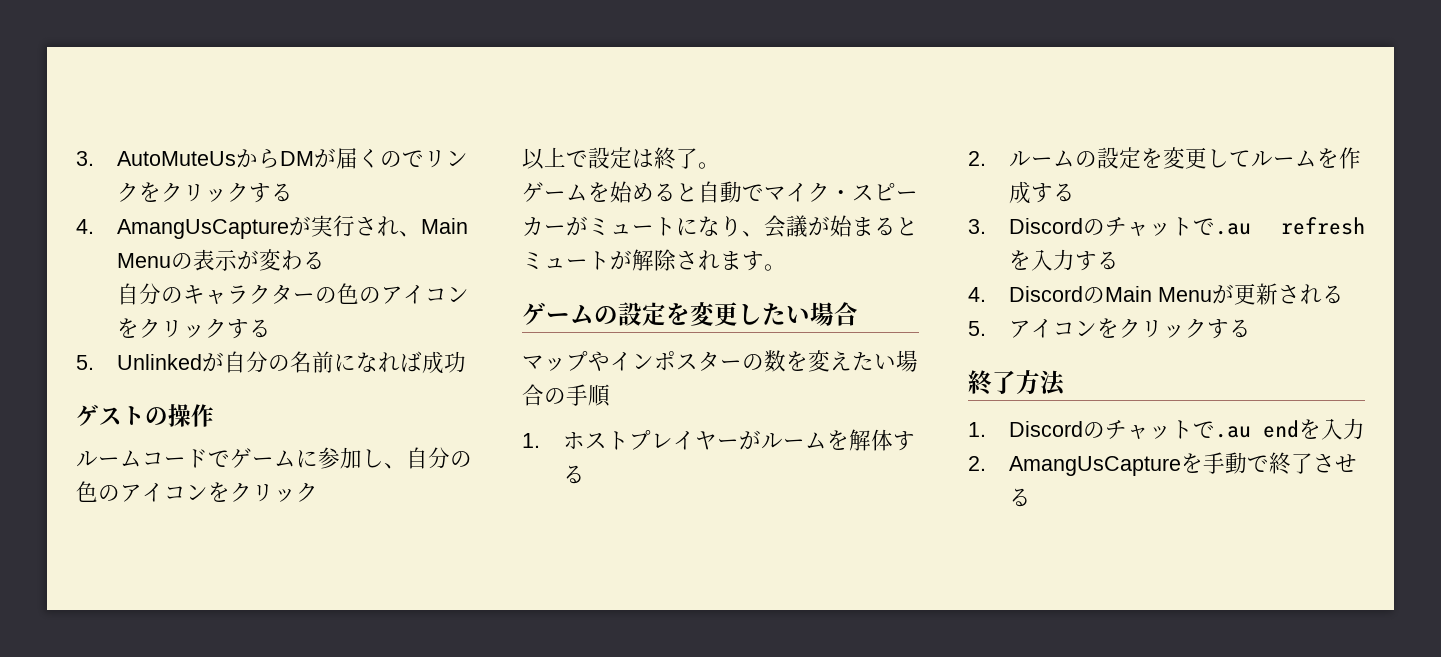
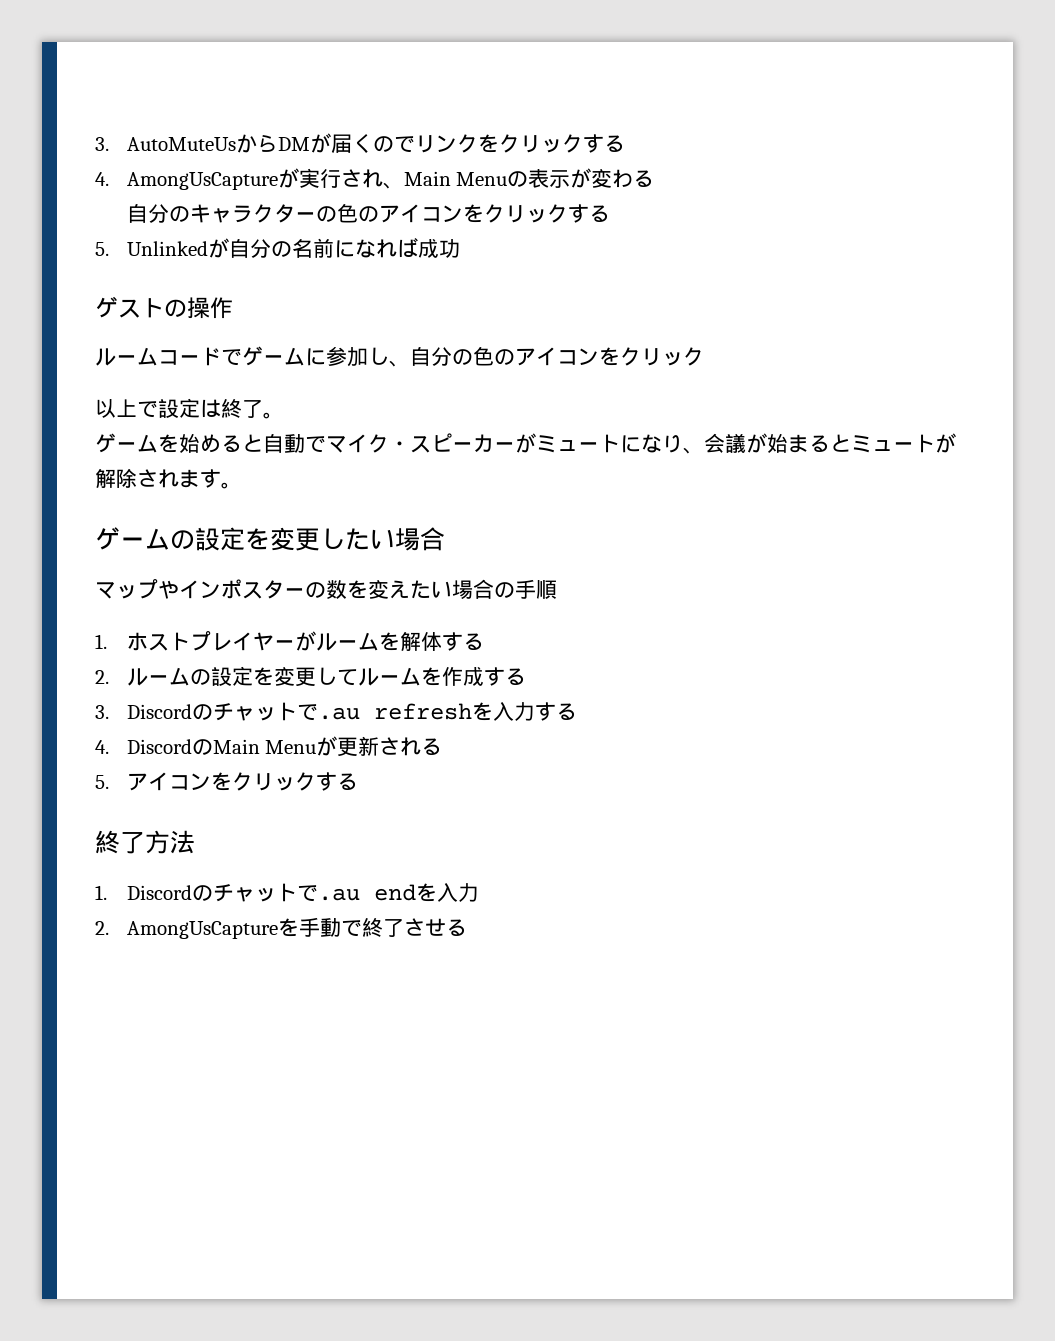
[116,219,289,239] AmangUsCapture -> [126,172,278,190] AmongUsCapture
[1008,456,1181,476] AmangUsCapture -> [126,921,278,939] AmongUsCapture

